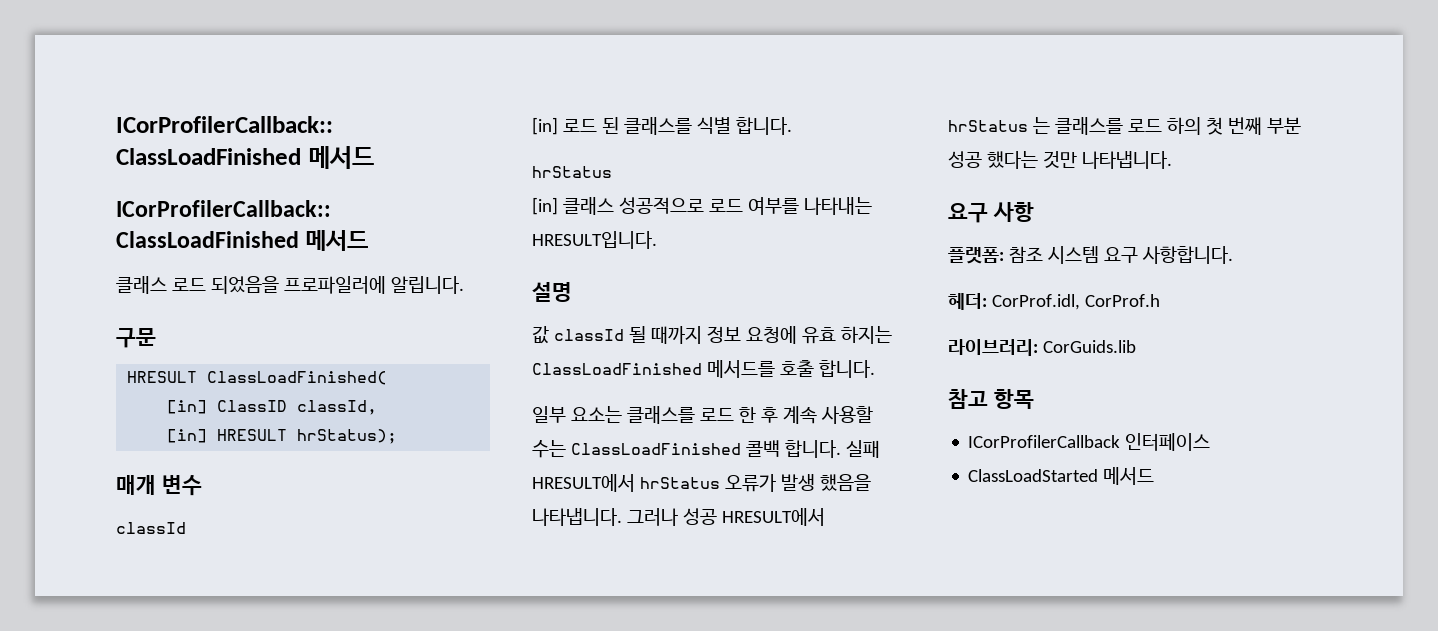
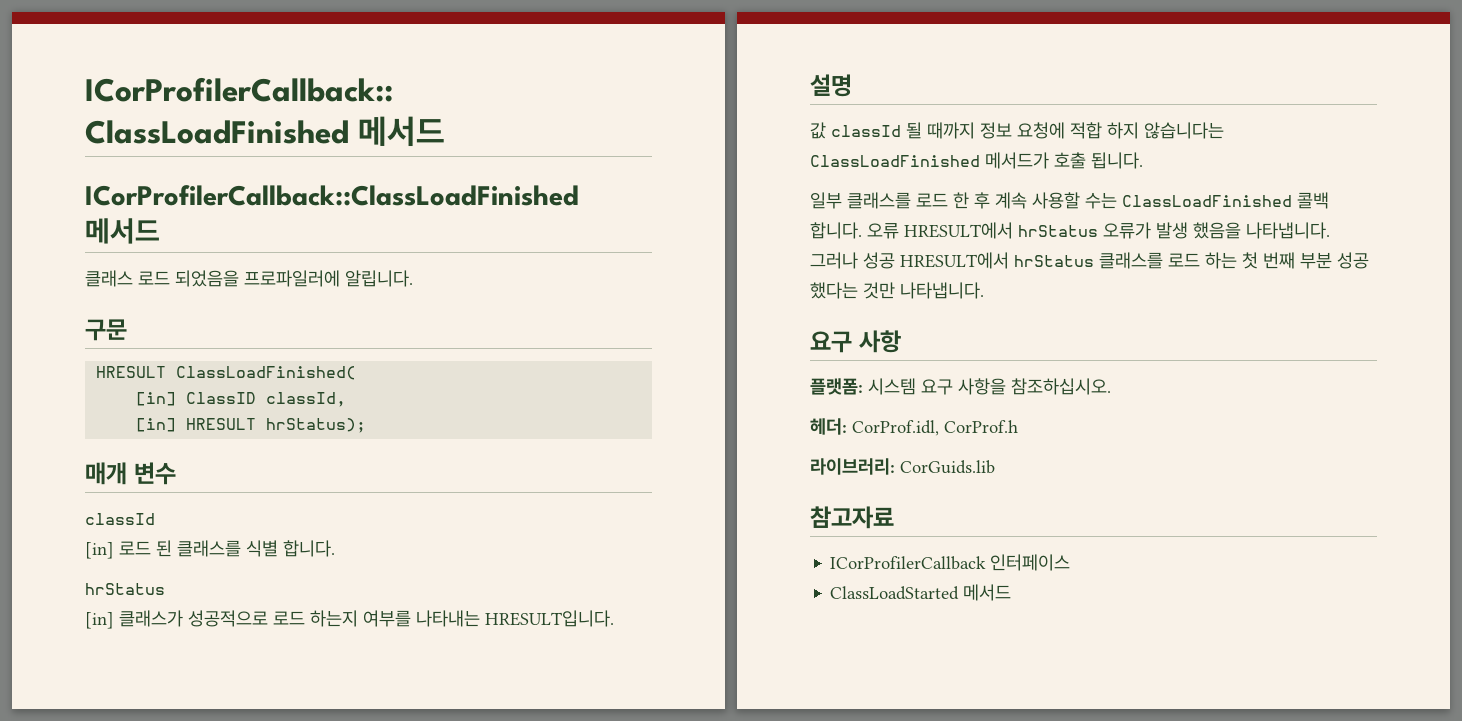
[562,197,614,215] 클래스 -> [119,610,183,627] 클래스가
(743, 205) none -> [310,610,358,627] 하는지
[801,326,892,344] [532,360,875,378] 유효 하지는 ClassLoadFinished 메서드를 호출 합니다. -> [1070,122,1224,139] [810,152,1143,169] 적합 하지 않습니다는 ClassLoadFinished 메서드가 호출 됩니다.
[570,406,622,423] 요소는 -> (842, 200) none
[845,440,880,458] 실패 -> [867,223,899,239] 오류
[1032,117,1201,135] 는 클래스를 로드 하의 -> [1099,252,1237,269] 클래스를 로드 하는
[1008,246,1043,263] 참조 -> (863, 386) none
[1141,246,1233,264] 사항합니다. -> [958,378,1111,395] 사항을 참조하십시오.
[948,389,1034,409] 참고 항목 -> [810,506,894,529] 참고자료

